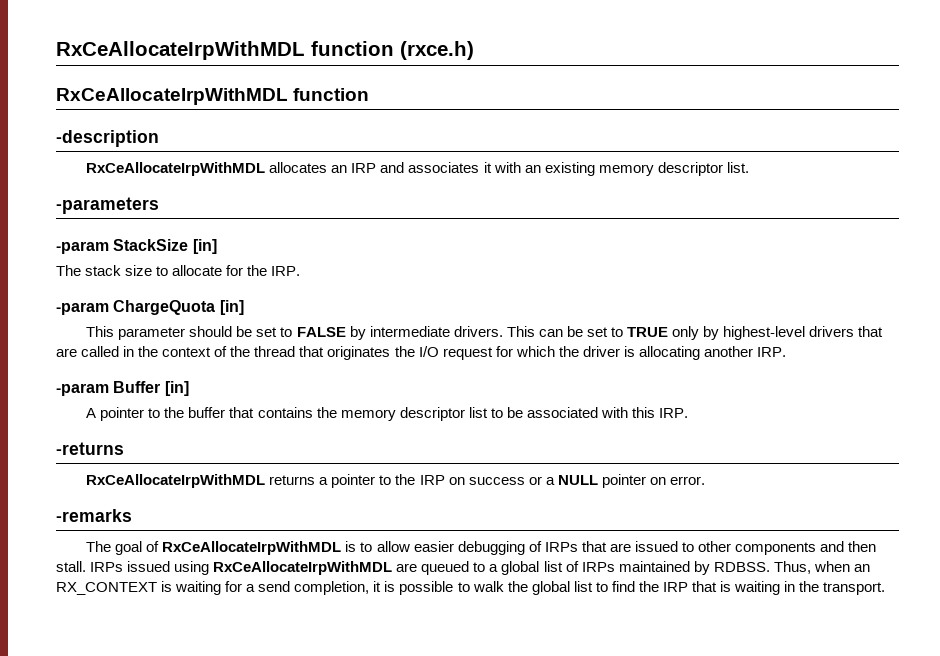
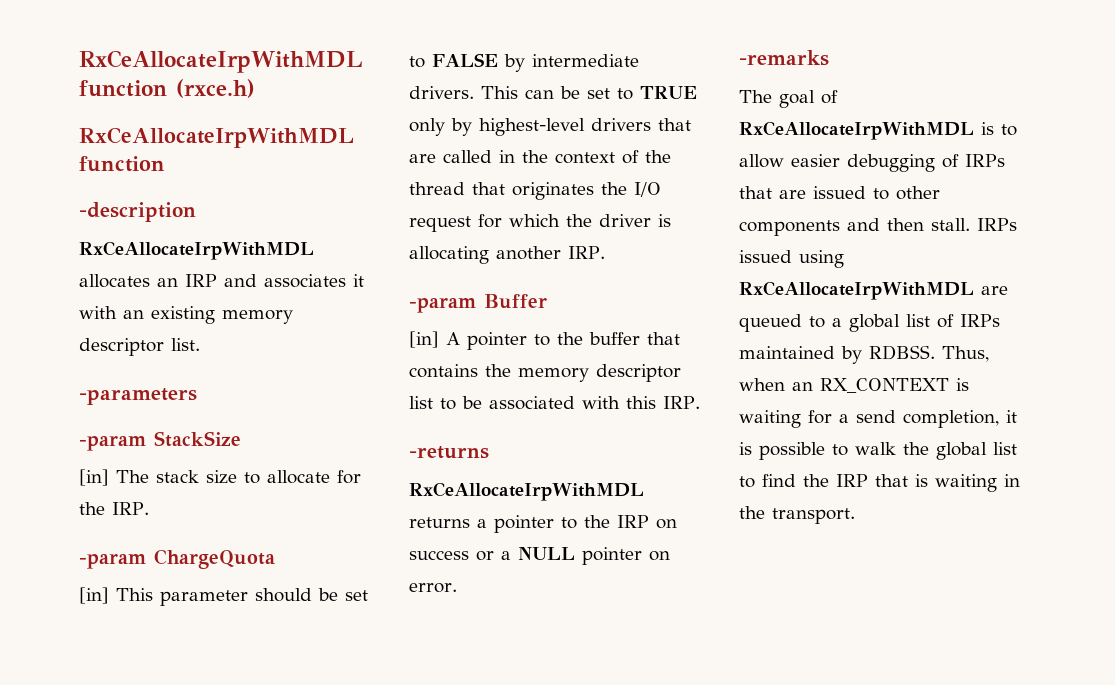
[192,239,217,254] [in] // -> [79,469,109,486] // [in]
[219,300,244,315] [in] // -> [79,587,109,604] // [in]
[164,381,189,396] [in] // -> [409,331,439,348] // [in]

